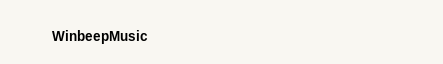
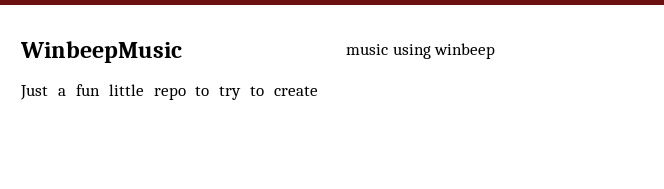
(148, 37) none -> [20,84,318,100] [346,43,496,59] // Just a fun little repo to try to create music using winbeep

